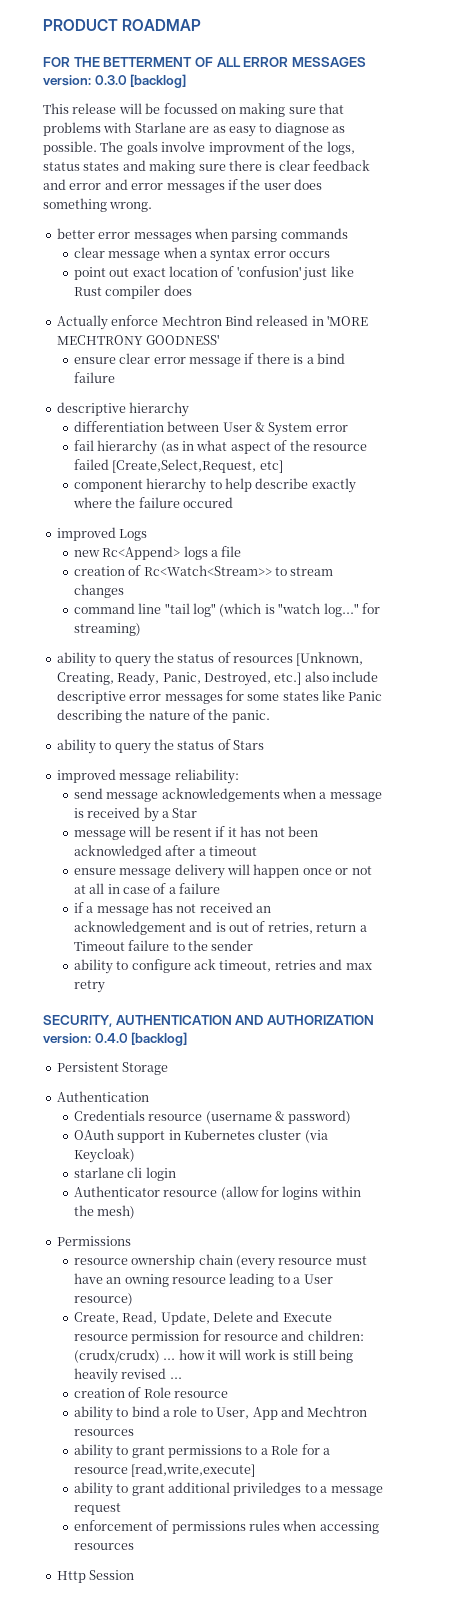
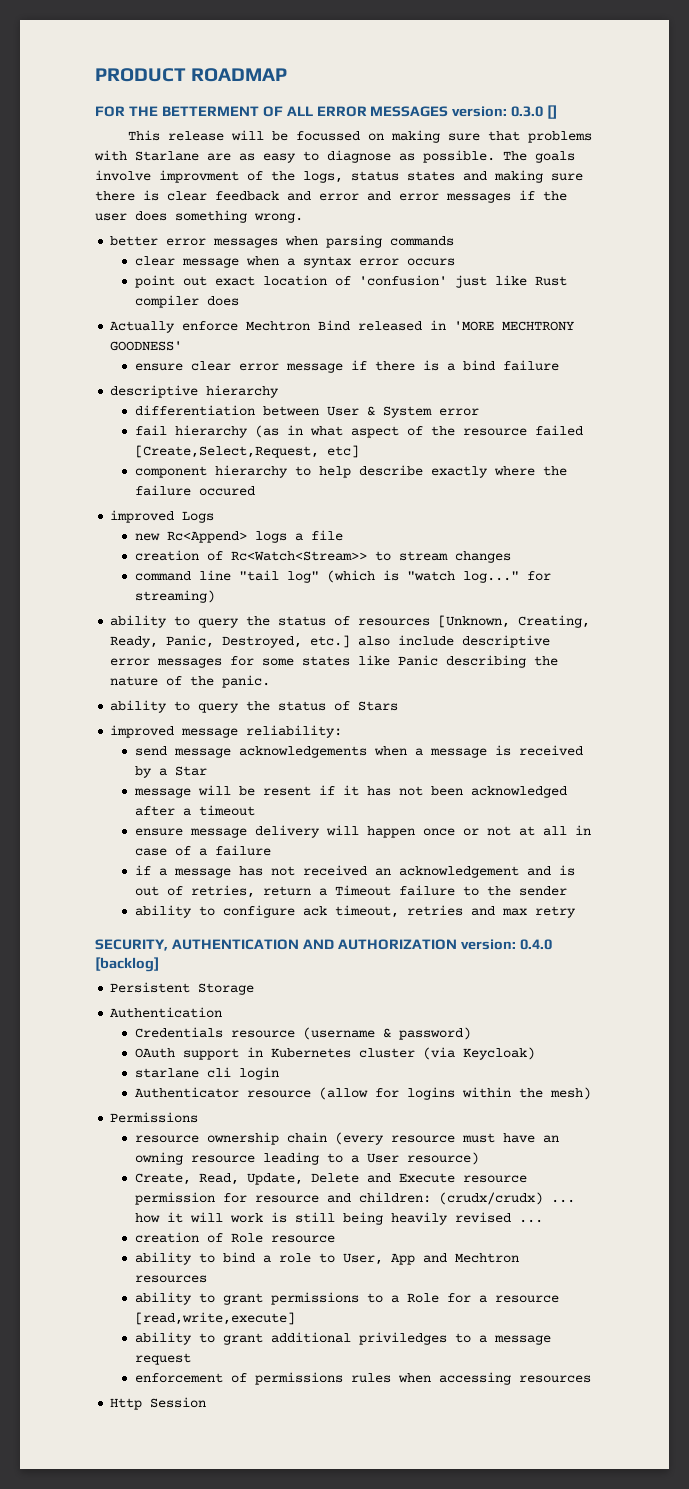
[130,74,187,88] [backlog] -> [547,105,558,119] []

